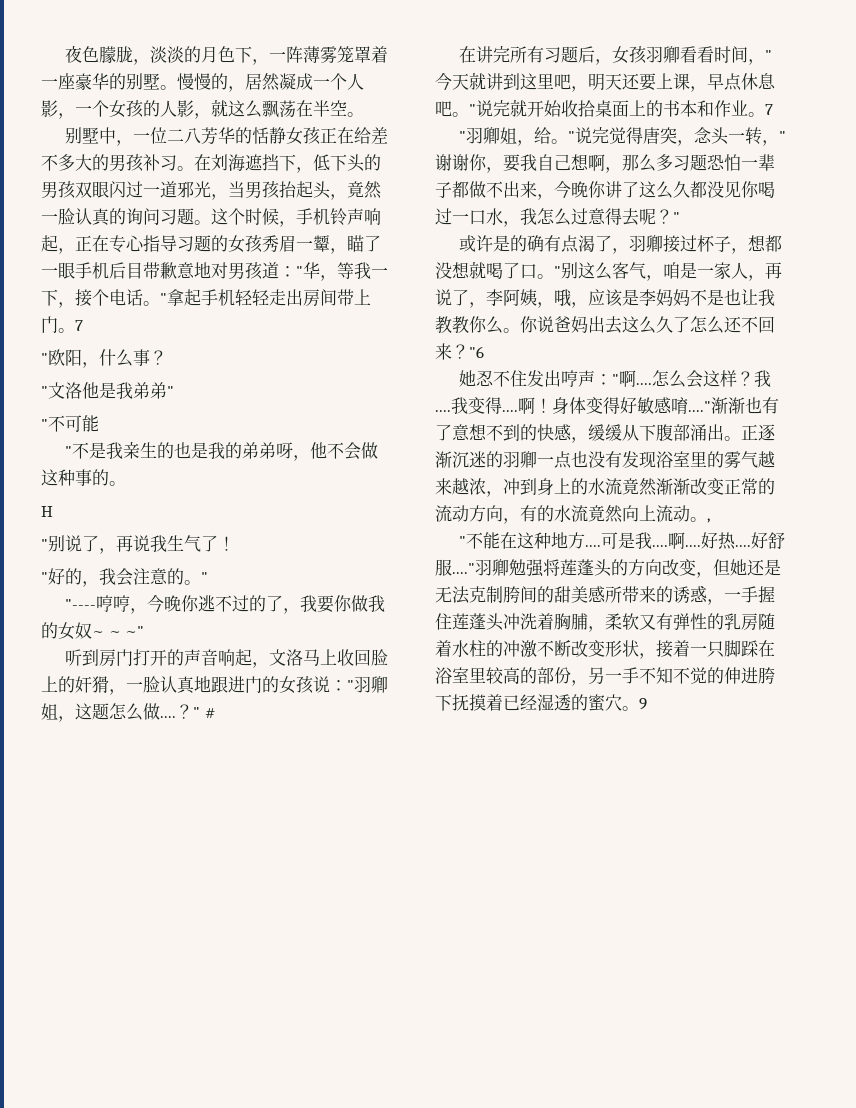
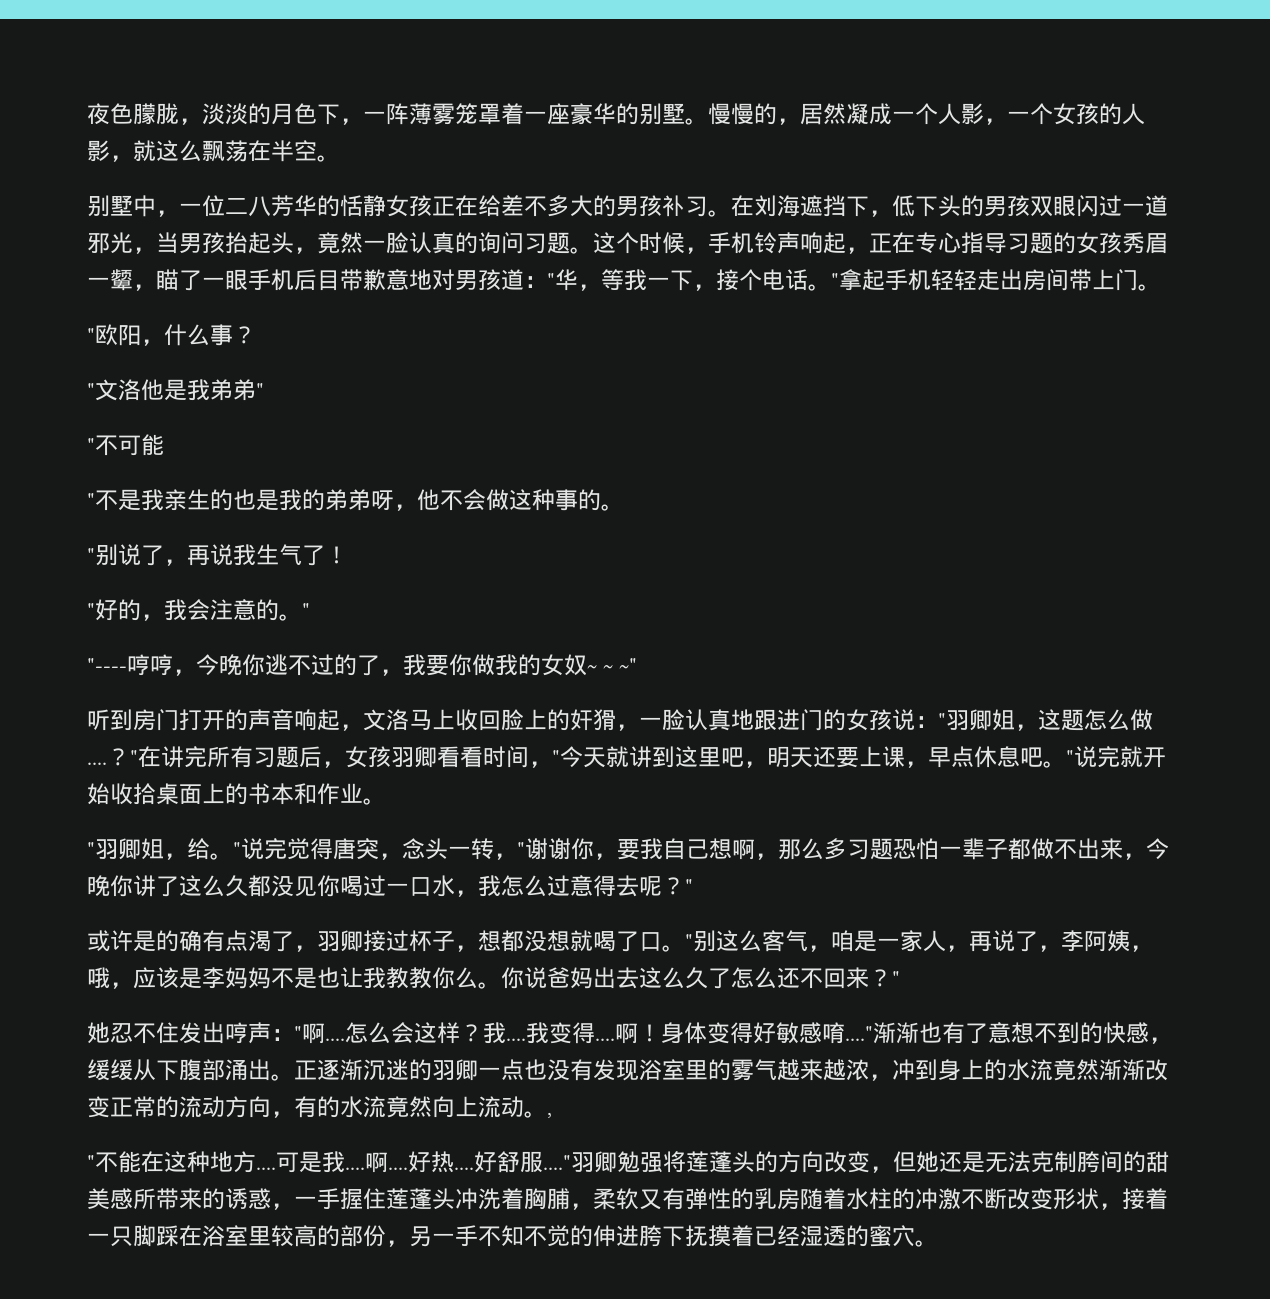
[75,320,83,331] 7 -> (1161, 287) none
[41,506,53,517] // H -> (624, 507) none
[204,708,216,718] # // -> (138, 757) none
[765,104,773,115] 7 -> (386, 801) none
[469,346,484,358] "6 -> [892,971,900,986] "
[639,698,647,710] 9 -> (938, 1243) none

